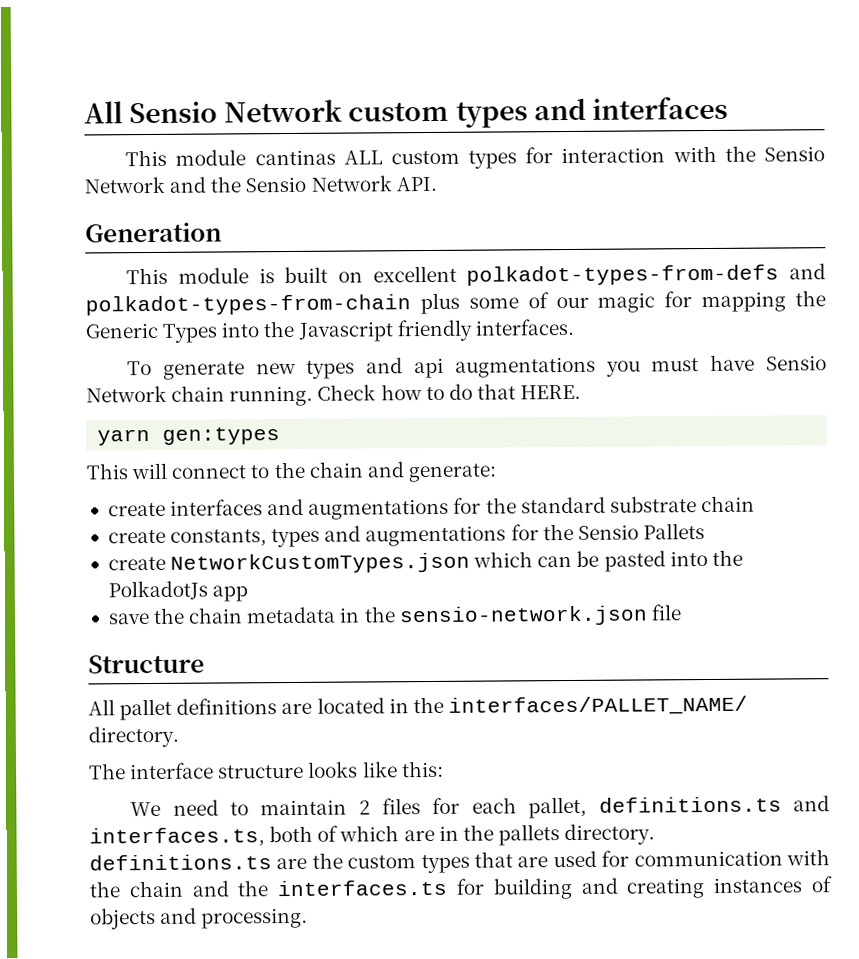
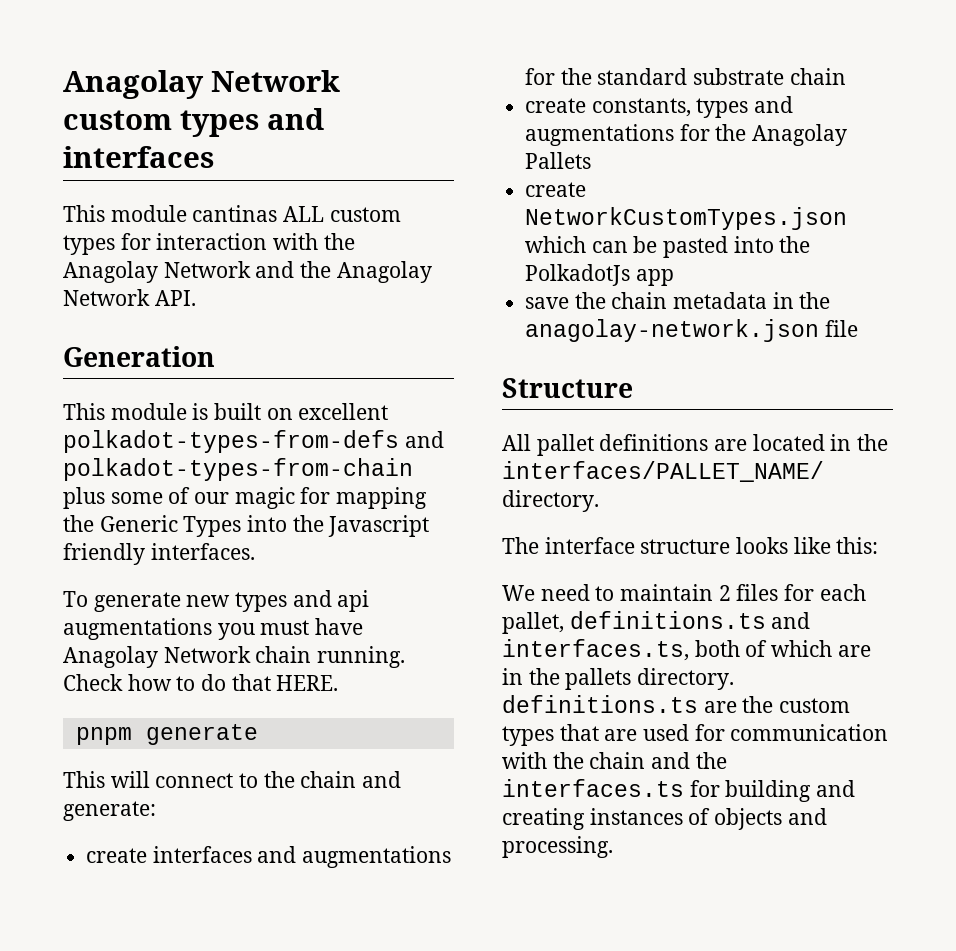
[84,101,219,124] All Sensio -> [63,70,204,99] Anagolay
[764,146,825,162] Sensio -> [63,261,158,283] Anagolay
[245,176,307,193] Sensio -> [336,261,432,283] Anagolay
[766,355,827,371] Sensio -> [63,646,158,668] Anagolay
[97,427,281,446] yarn gen:types -> [75,724,258,745] pnpm generate
[577,524,639,540] Sensio -> [752,124,848,146] Anagolay
[398,605,648,627] sensio-network.json -> [525,319,820,342] anagolay-network.json

